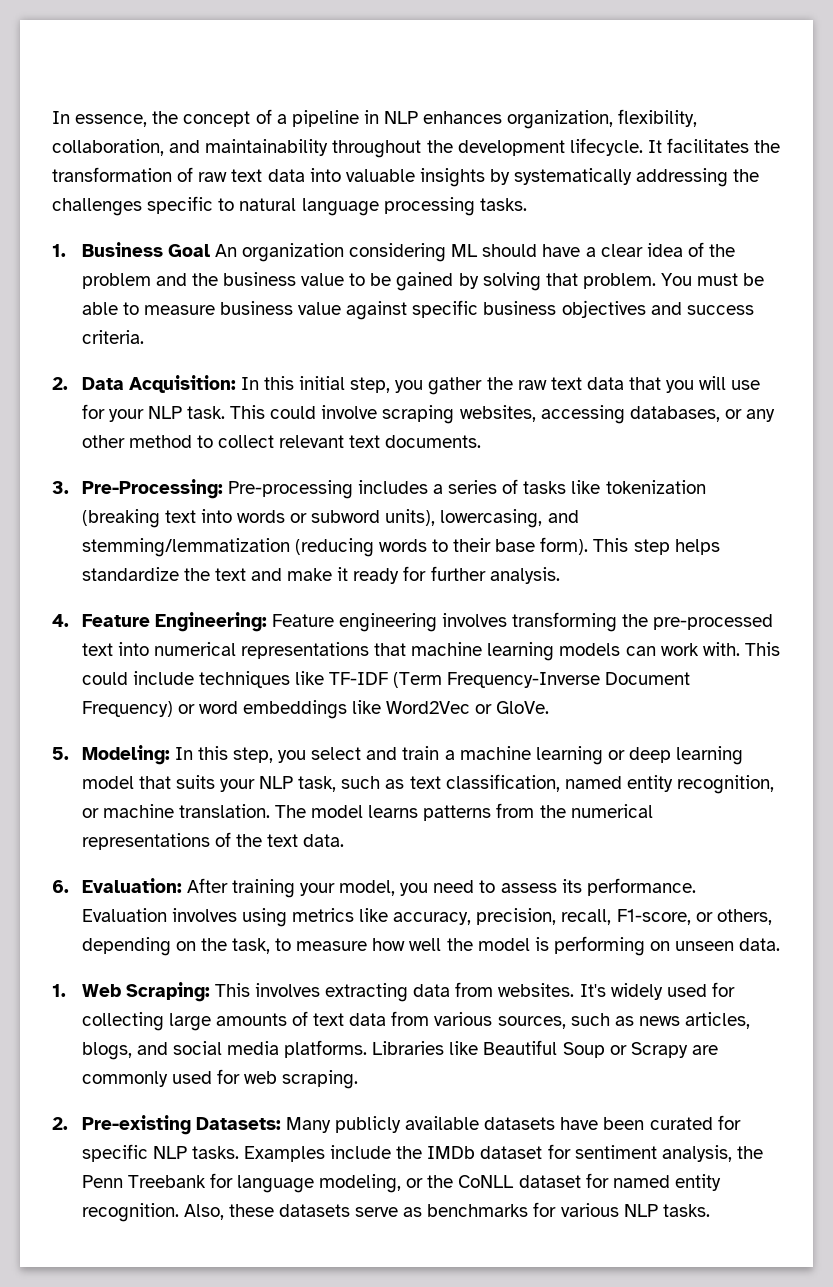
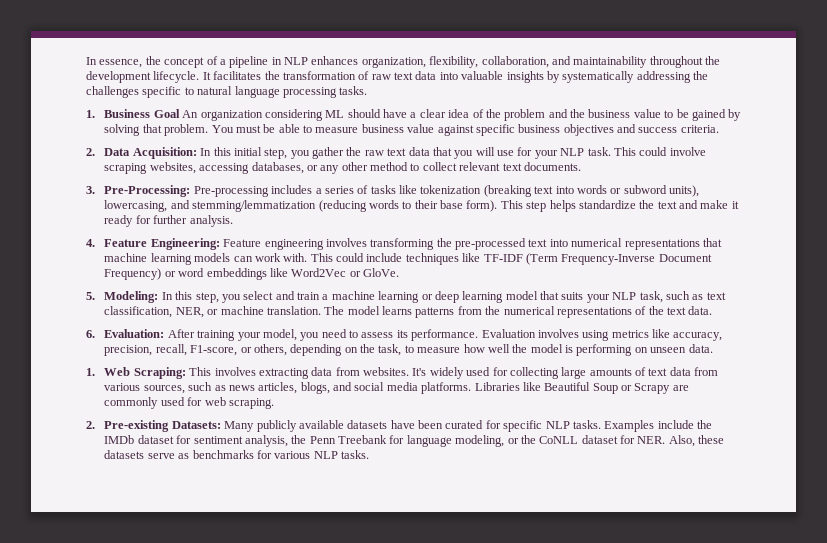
[564,775,775,794] named entity recognition, -> [175,307,204,318] NER,
[612,1174,721,1191] [81,1203,179,1222] named entity recognition. -> [637,436,666,444] NER.

